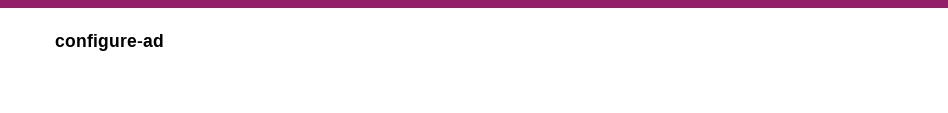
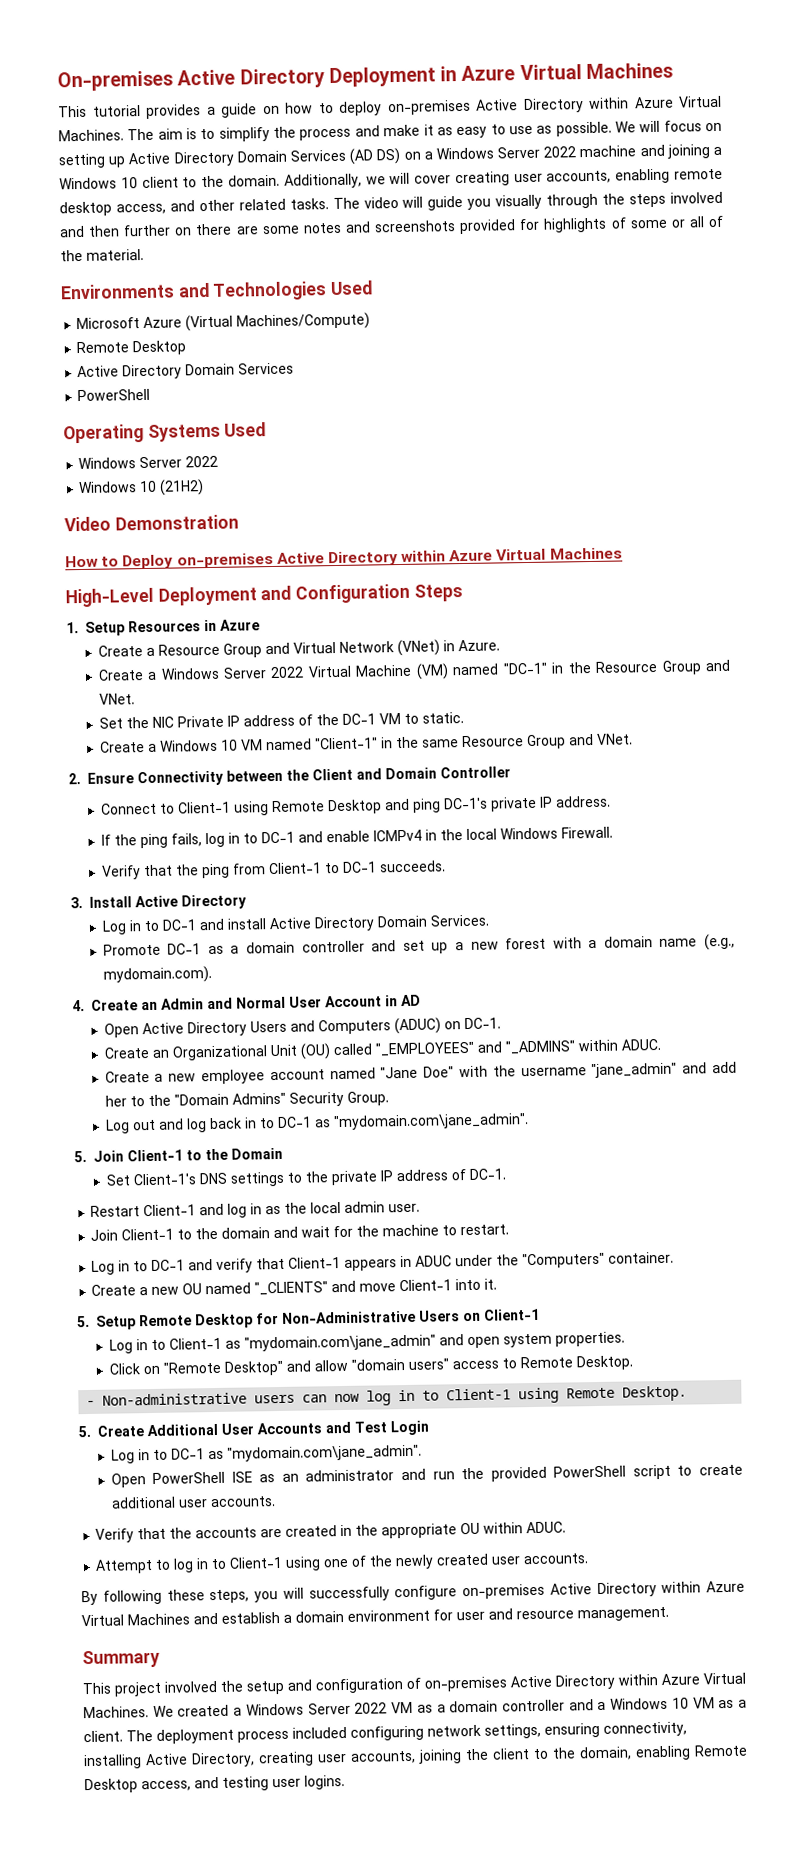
[55,34,164,51] configure-ad -> [57,62,673,92] [58,95,722,119] [58,120,723,142] [58,144,722,169] [59,168,723,190] [59,191,723,217] [59,215,725,238] [60,248,144,262] [60,280,374,301] [76,312,371,332] [76,340,187,356] [77,362,295,380] [77,388,151,402] [63,422,267,444] [78,455,219,470] [78,479,205,496] [64,514,239,532] [65,547,623,570] [65,583,463,608] [66,619,260,636] [97,639,500,658] [97,659,732,681] [98,693,135,705] [98,712,464,729] [99,733,633,753] [68,766,511,787] [100,795,611,816] [100,826,613,849] [101,860,446,880] [70,894,247,910] [101,914,489,935] [102,933,736,956] [102,966,212,984] [72,994,421,1012] [103,1017,501,1038] [103,1038,661,1061] [104,1061,737,1085] [104,1091,389,1107] [104,1113,529,1134] [74,1147,283,1163] [105,1168,506,1187] [90,1201,421,1218] [90,1224,510,1241] [91,1251,675,1275] [91,1278,498,1296] [77,1308,540,1330] [108,1331,625,1354] [108,1355,633,1376] [86,1385,688,1407] [78,1420,429,1438] [110,1444,422,1464] [110,1464,743,1488] [110,1496,276,1509] [95,1521,567,1543] [95,1553,590,1574] [81,1580,745,1606] [81,1606,669,1627] [82,1649,160,1669] [82,1672,746,1697] [83,1697,747,1719] [83,1721,687,1744] [83,1744,748,1770] [84,1775,345,1794] On-premises Active Directory Deployment in Azure Virtual Machines // This tutorial provides a guide on how to deploy on-premises Active Directory within Azure Virtual Machines. The aim is to simplify the process and make it as easy to use as possible. We will focus on setting up Active Directory Domain Services (AD DS) on a Windows Server 2022 machine and joining a Windows 10 client to the domain. Additionally, we will cover creating user accounts, enabling remote desktop access, and other related tasks. The video will guide you visually through the steps involved and then further on there are some notes and screenshots provided for highlights of some or all of the material. // Environments and Technologies Used // Microsoft Azure (Virtual Machines/Compute) // Remote Desktop // Active Directory Domain Services // PowerShell // Operating Systems Used // Windows Server 2022 // Windows 10 (21H2) // Video Demonstration // How to Deploy on-premises Active Directory within Azure Virtual Machines // High-Level Deployment and Configuration Steps // 1. Setup Resources in Azure // Create a Resource Group and Virtual Network (VNet) in Azure. // Create a Windows Server 2022 Virtual Machine (VM) named "DC-1" in the Resource Group and VNet. // Set the NIC Private IP address of the DC-1 VM to static. // Create a Windows 10 VM named "Client-1" in the same Resource Group and VNet. // 2. Ensure Connectivity between the Client and Domain Controller // Connect to Client-1 using Remote Desktop and ping DC-1's private IP address. // If the ping fails, log in to DC-1 and enable ICMPv4 in the local Windows Firewall. // Verify that the ping from Client-1 to DC-1 succeeds. // 3. Install Active Directory // Log in to DC-1 and install Active Directory Domain Services. // Promote DC-1 as a domain controller and set up a new forest with a domain name (e.g., mydomain.com). // 4. Create an Admin and Normal User Account in AD // Open Active Directory Users and Computers (ADUC) on DC-1. // Create an Organizational Unit (OU) called "_EMPLOYEES" and "_ADMINS" within ADUC. // Create a new employee account named "Jane Doe" with the username "jane_admin" and add her to the "Domain Admins" Security Group. // Log out and log back in to DC-1 as "mydomain.com\jane_admin". // 5. Join Client-1 to the Domain // Set Client-1's DNS settings to the private IP address of DC-1. // Restart Client-1 and log in as the local admin user. // Join Client-1 to the domain and wait for the machine to restart. // Log in to DC-1 and verify that Client-1 appears in ADUC under the "Computers" container. // Create a new OU named "_CLIENTS" and move Client-1 into it. // 5. Setup Remote Desktop for Non-Administrative Users on Client-1 // Log in to Client-1 as "mydomain.com\jane_admin" and open system properties. // Click on "Remote Desktop" and allow "domain users" access to Remote Desktop. // - Non-administrative users can now log in to Client-1 using Remote Desktop. // 5. Create Additional User Accounts and Test Login // Log in to DC-1 as "mydomain.com\jane_admin". // Open PowerShell ISE as an administrator and run the provided PowerShell script to create additional user accounts. // Verify that the accounts are created in the appropriate OU within ADUC. // Attempt to log in to Client-1 using one of the newly created user accounts. // By following these steps, you will successfully configure on-premises Active Directory within Azure Virtual Machines and establish a domain environment for user and resource management. // Summary // This project involved the setup and configuration of on-premises Active Directory within Azure Virtual Machines. We created a Windows Server 2022 VM as a domain controller and a Windows 10 VM as a client. The deployment process included configuring network settings, ensuring connectivity, installing Active Directory, creating user accounts, joining the client to the domain, enabling Remote Desktop access, and testing user logins.

